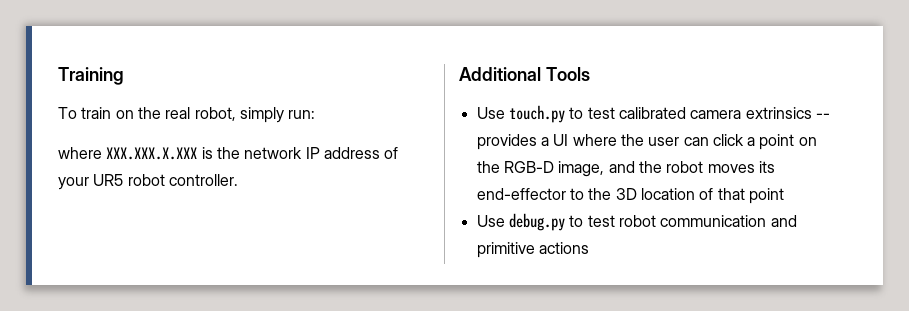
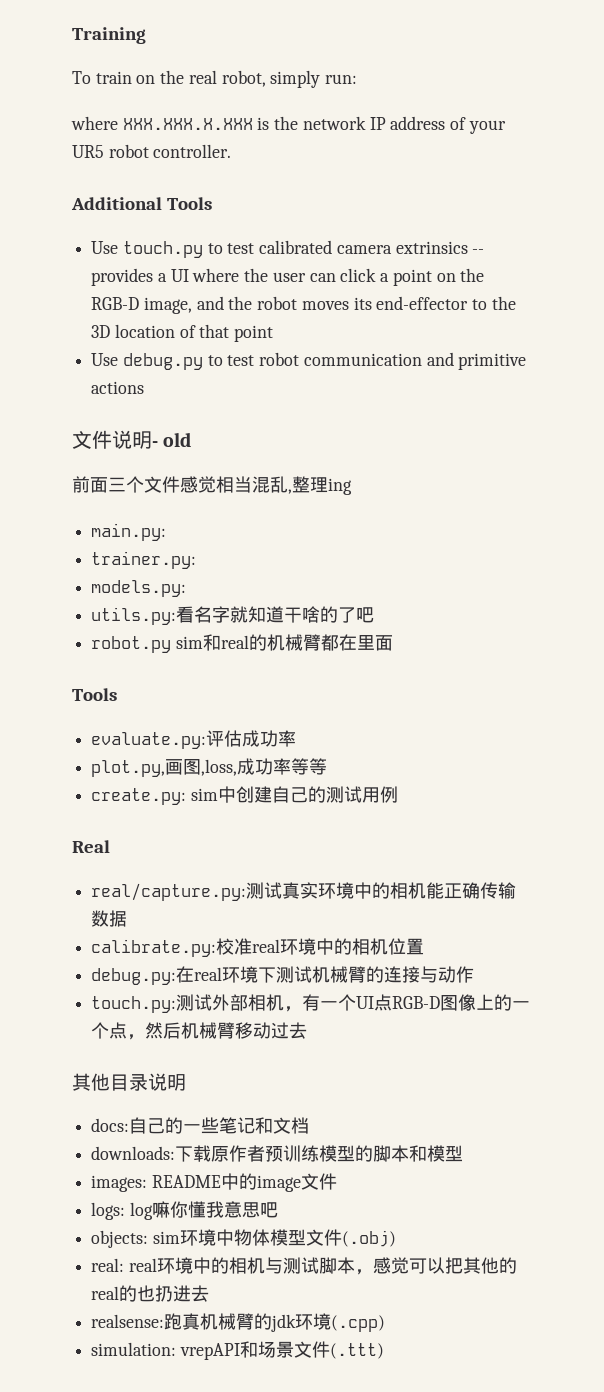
(589, 248) none -> [72,430,192,449] [72,476,352,495] [91,523,167,541] [91,551,197,569] [91,580,187,597] [91,606,375,625] [91,634,393,653] [72,688,117,701] [91,730,297,749] [91,758,328,777] [91,786,398,805] [72,840,110,853] [91,882,517,901] [91,910,128,927] [91,938,425,957] [91,966,475,985] [91,994,531,1013] [91,1022,308,1040] [72,1073,186,1091] [91,1117,310,1134] [91,1145,464,1162] [91,1173,337,1192] [91,1201,278,1220] [91,1229,396,1248] [91,1257,517,1275] [91,1285,210,1302] [91,1313,386,1332] [91,1341,384,1360] // 文件说明- old // 前面三个文件感觉相当混乱,整理ing // main.py: // trainer.py: // models.py: // utils.py:看名字就知道干啥的了吧 // robot.py sim和real的机械臂都在里面 // Tools // evaluate.py:评估成功率 // plot.py,画图,loss,成功率等等 // create.py: sim中创建自己的测试用例 // Real // real/capture.py:测试真实环境中的相机能正确传输数据 // calibrate.py:校准real环境中的相机位置 // debug.py:在real环境下测试机械臂的连接与动作 // touch.py:测试外部相机，有一个UI点RGB-D图像上的一个点，然后机械臂移动过去 // 其他目录说明 // docs:自己的一些笔记和文档 // downloads:下载原作者预训练模型的脚本和模型 // images: README中的image文件 // logs: log嘛你懂我意思吧 // objects: sim环境中物体模型文件(.obj) // real: real环境中的相机与测试脚本，感觉可以把其他的real的也扔进去 // realsense:跑真机械臂的jdk环境(.cpp) // simulation: vrepAPI和场景文件(.ttt)

